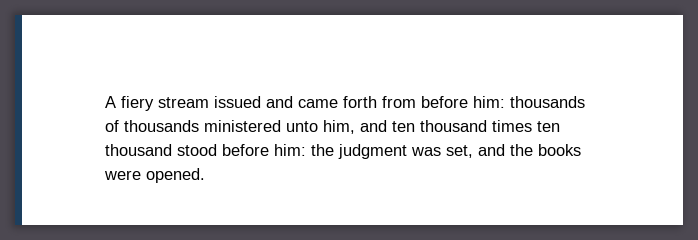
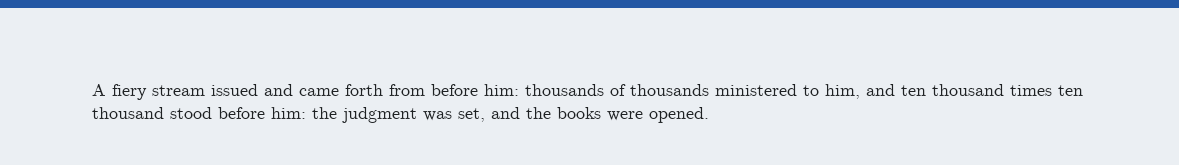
[286,121,318,132] unto -> [803,85,819,96] to

